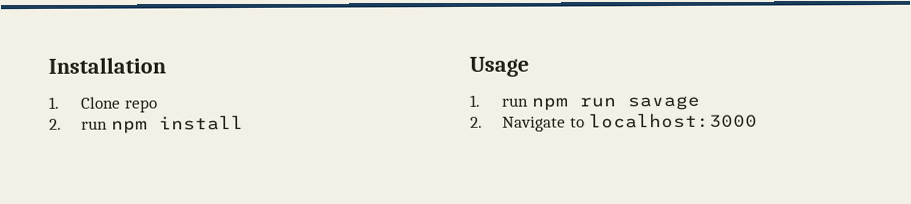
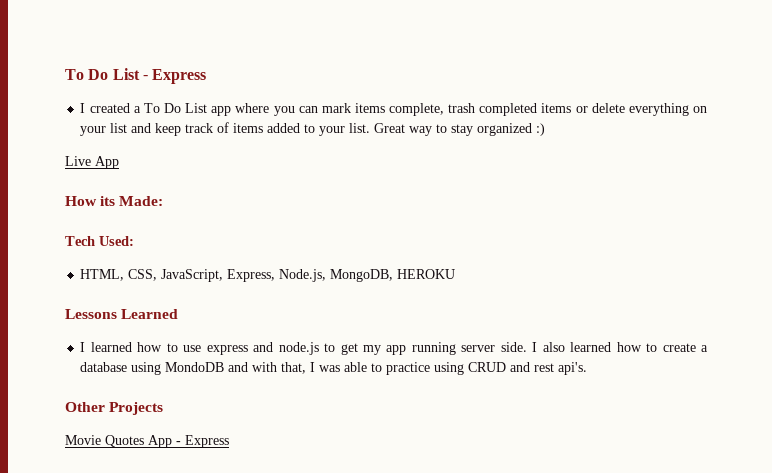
[48,57,166,74] [48,96,159,113] [49,114,245,134] [469,56,529,77] [469,94,702,111] [470,112,758,132] Installation // 1. Clone repo // 2. run npm install // Usage // 1. run npm run savage // 2. Navigate to localhost:3000 -> [65,68,207,84] [80,103,708,116] [80,122,546,136] [65,156,119,169] [65,196,164,206] [65,236,134,246] [80,269,456,282] [65,309,179,319] [80,342,709,355] [80,362,588,375] [65,402,164,415] [65,435,229,448] To Do List - Express // I created a To Do List app where you can mark items complete, trash completed items or delete everything on your list and keep track of items added to your list. Great way to stay organized :) // Live App // How its Made: // Tech Used: // HTML, CSS, JavaScript, Express, Node.js, MongoDB, HEROKU // Lessons Learned // I learned how to use express and node.js to get my app running server side. I also learned how to create a database using MondoDB and with that, I was able to practice using CRUD and rest api's. // Other Projects // Movie Quotes App - Express

